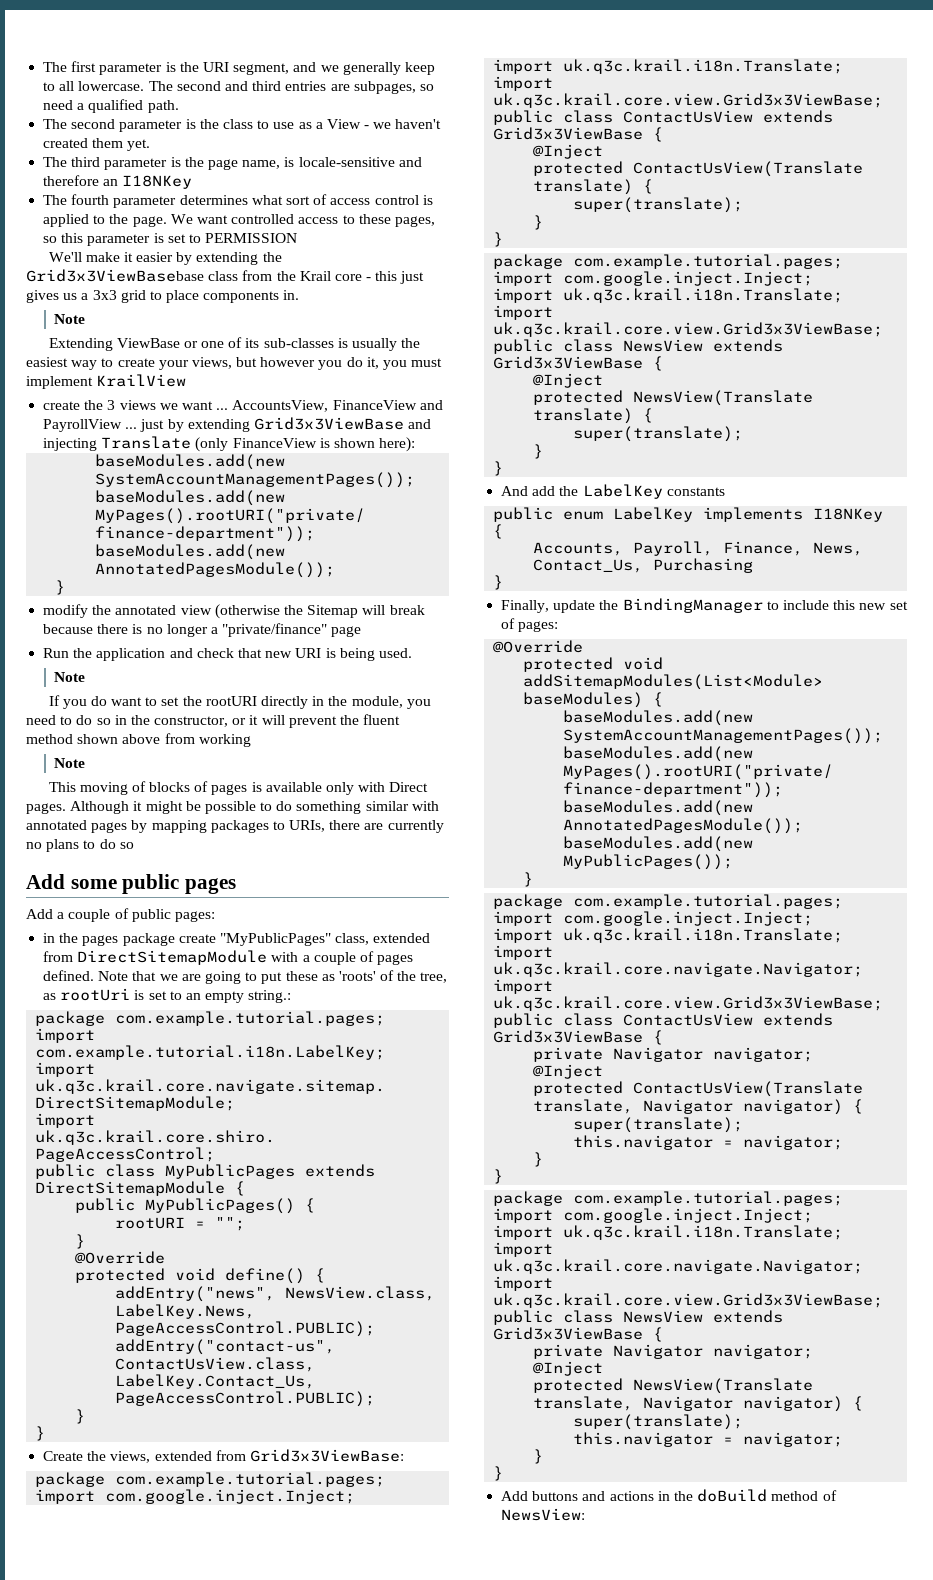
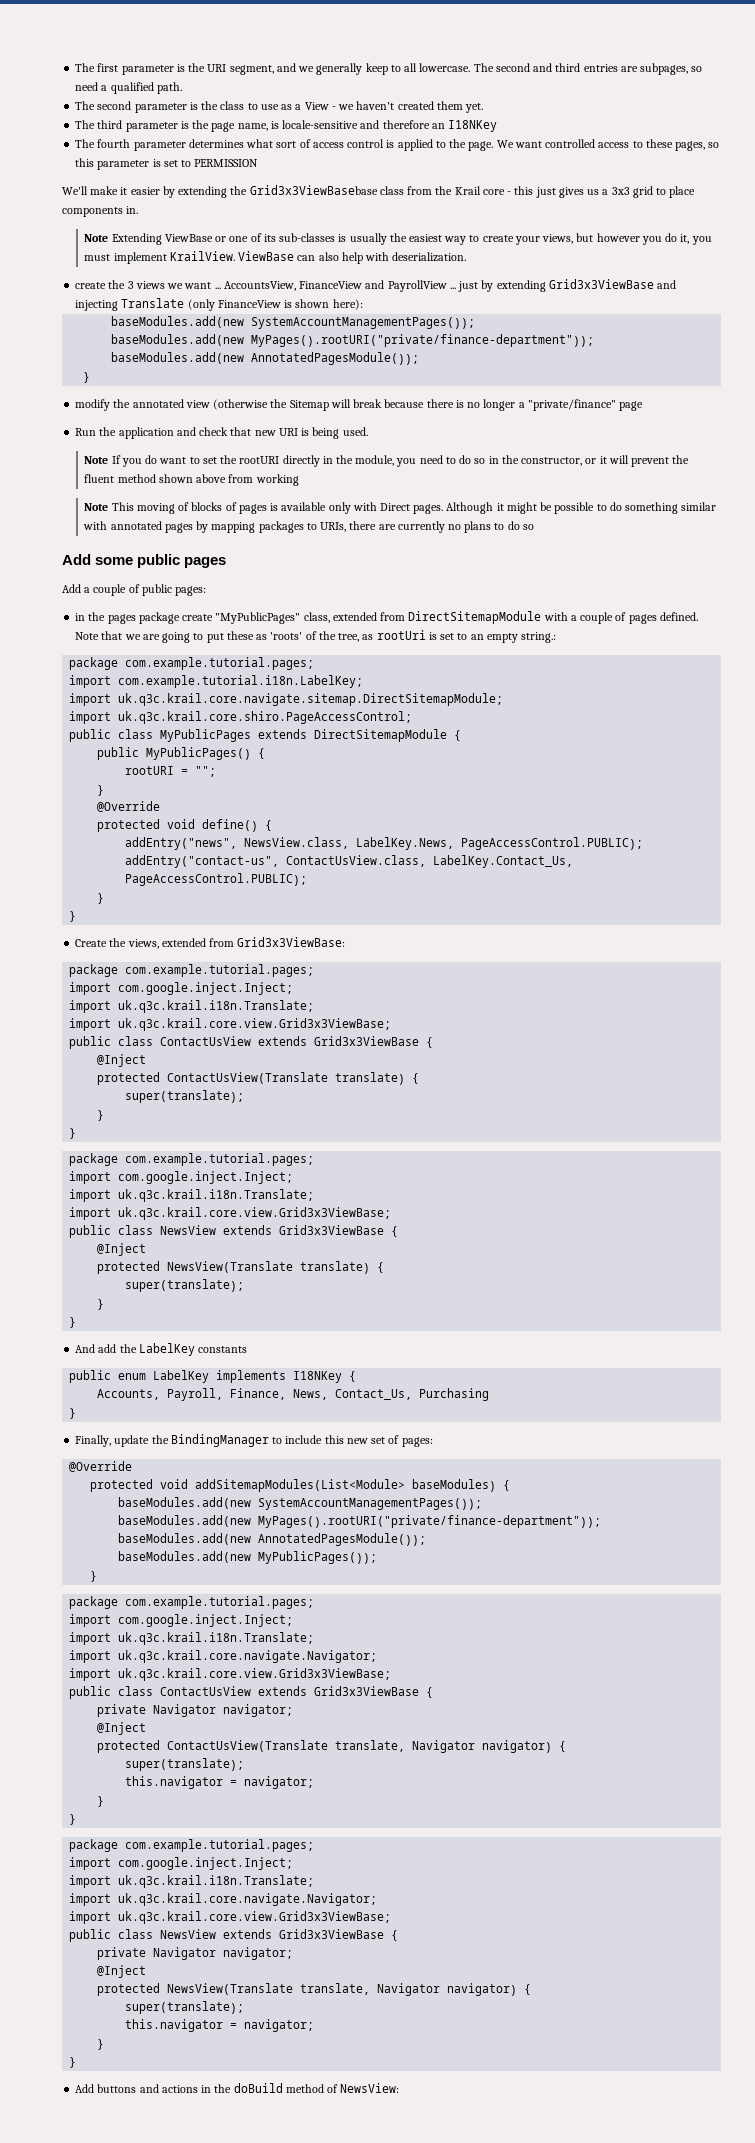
(86, 319) // -> (109, 238) none
[96,374,187,387] KrailView -> [169,251,467,264] KrailView. ViewBase can also help with deserialization.
(86, 677) // -> (109, 460) none
(86, 763) // -> (109, 507) none

